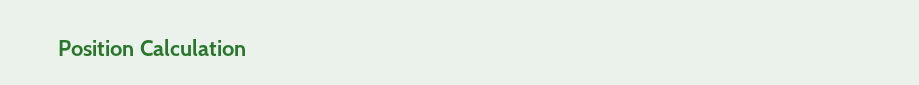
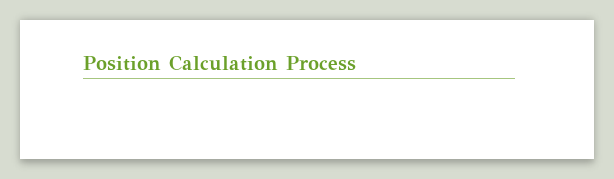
(246, 47) none -> [285,56,356,71] Process

